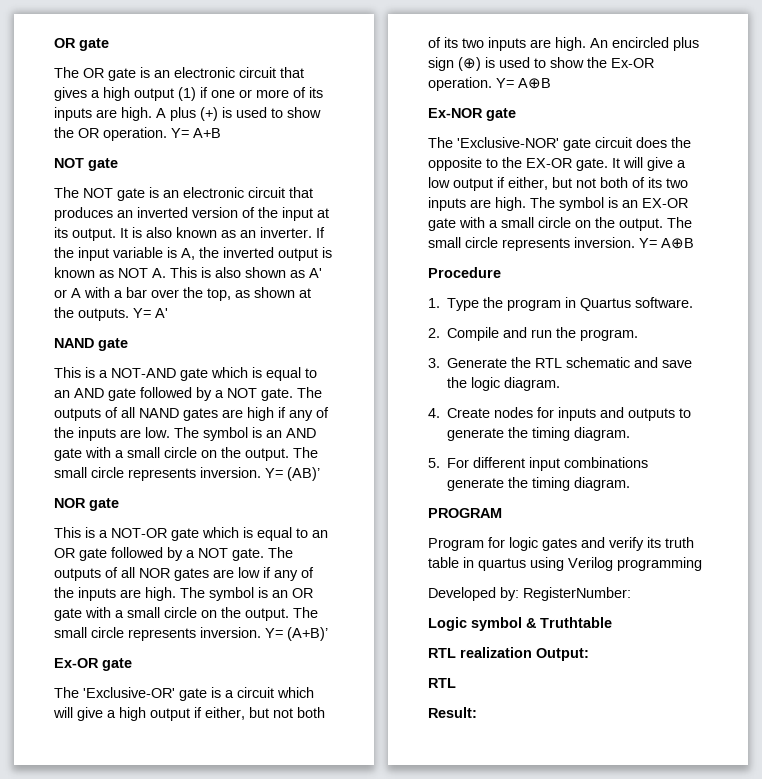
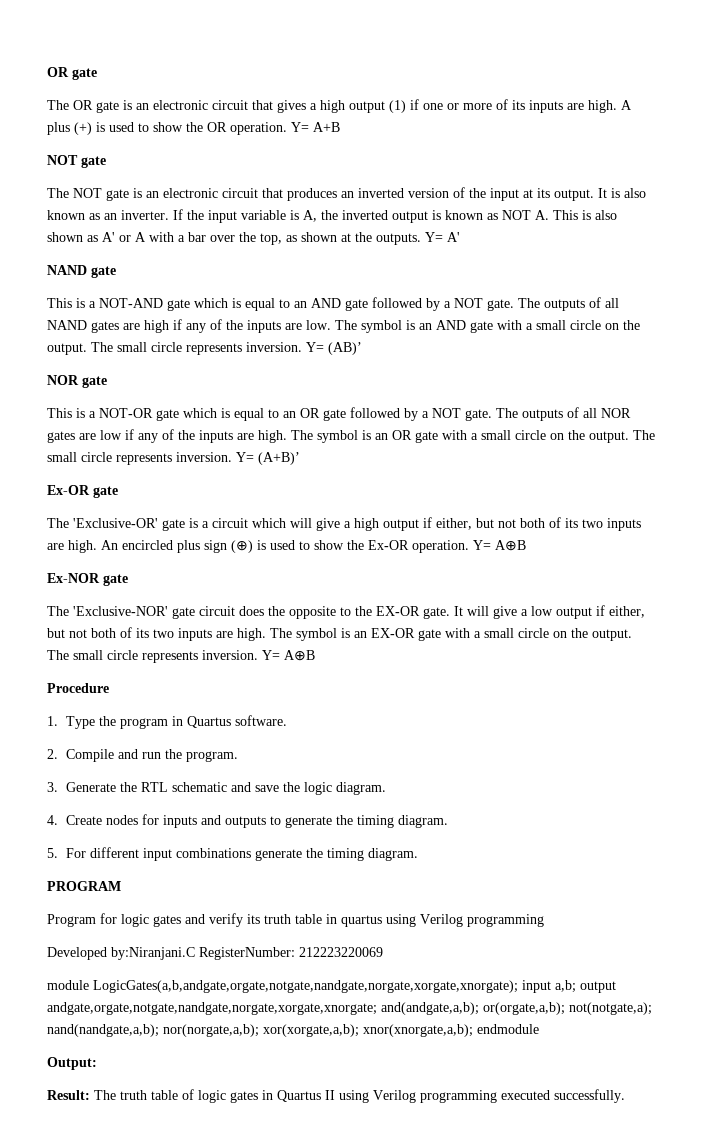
[500,587,519,601] by: -> [111,947,195,960] by:Niranjani.C
[428,617,612,631] [428,647,532,658] // Logic symbol & Truthtable // RTL realization -> [299,947,383,957] [47,980,616,993] [47,1002,652,1015] [47,1024,539,1037] 212223220069 // module LogicGates(a,b,andgate,orgate,notgate,nandgate,norgate,xorgate,xnorgate); input a,b; output andgate,orgate,notgate,nandgate,norgate,xorgate,xnorgate; and(andgate,a,b); or(orgate,a,b); not(notgate,a); nand(nandgate,a,b); nor(norgate,a,b); xor(xorgate,a,b); xnor(xnorgate,a,b); endmodule //
[428,678,456,688] // RTL -> (97, 1063) none
(477, 712) none -> [94,1089,625,1103] The truth table of logic gates in Quartus II using Verilog programming executed successfully.

